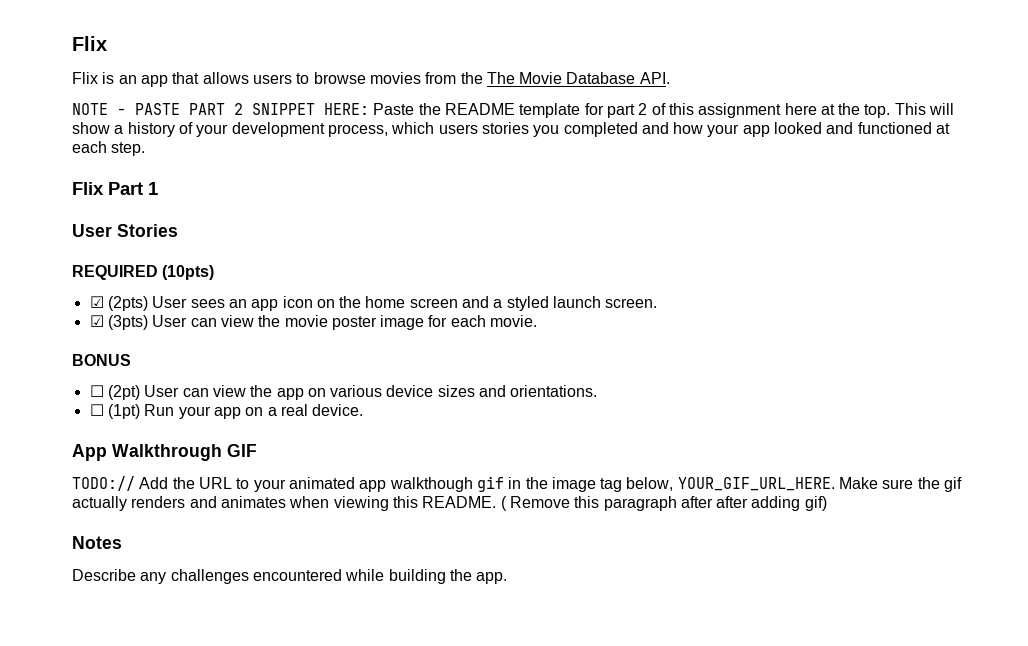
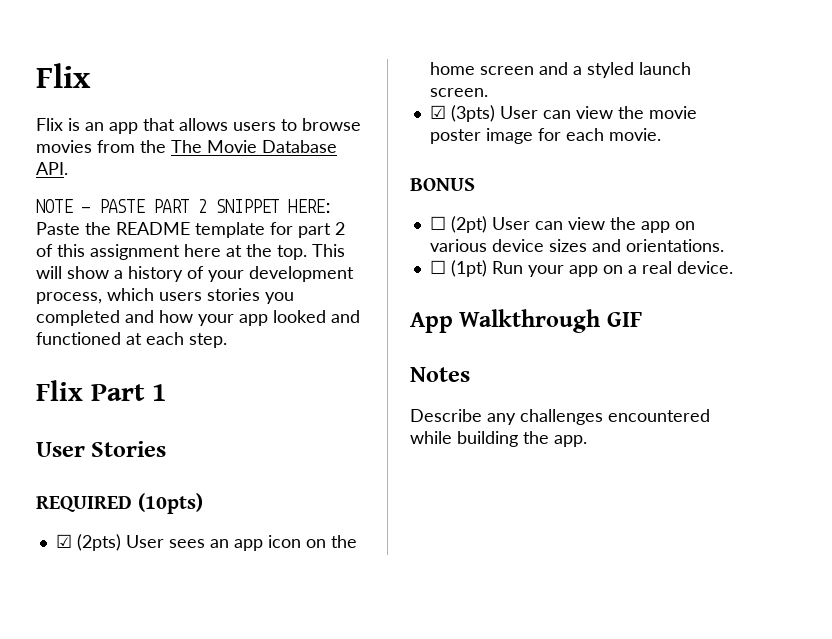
[72,476,963,492] [72,496,827,511] // TODO:// Add the URL to your animated app walkthough gif in the image tag below, YOUR_GIF_URL_HERE. Make sure the gif actually renders and animates when viewing this README. ( Remove this paragraph after after adding gif) -> (642, 319) none

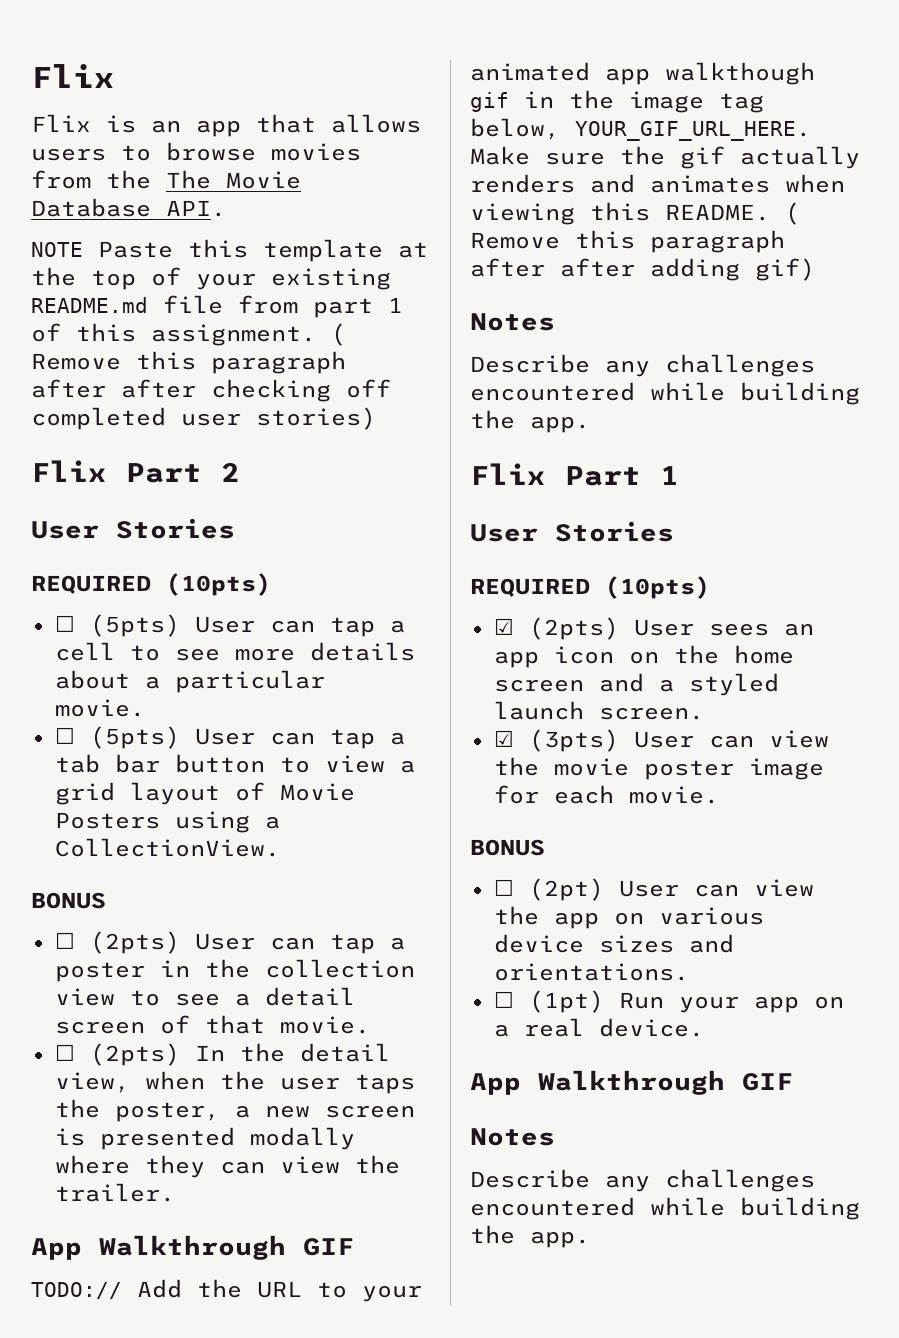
[81,199,333,213] [36,222,345,238] [36,244,345,260] [36,266,354,282] [36,288,294,304] [36,310,360,326] [36,332,227,348] - PASTE PART 2 SNIPPET HERE: Paste the README template for part 2 of this assignment here at the top. This will show a history of your development process, which users stories you completed and how your app looked and functioned at each step. -> [98,239,428,262] [31,267,391,290] [31,295,403,318] [31,323,346,346] [31,351,346,374] [31,379,391,402] [31,407,376,430] [31,460,240,483] [31,518,235,539] [31,573,271,596] [54,614,405,637] [54,642,415,661] [54,670,325,693] [54,699,145,717] [54,726,405,749] [54,754,415,773] [54,782,355,805] [54,811,280,833] [54,838,280,857] [31,892,106,909] [54,931,405,954] [54,959,415,982] [54,987,355,1006] [54,1015,370,1034] [54,1043,390,1066] [54,1071,415,1094] [54,1099,415,1122] [54,1127,355,1150] [54,1155,400,1178] [54,1183,175,1202] [31,1235,354,1260] [31,1279,422,1302] [470,62,815,85] [470,90,764,113] [470,118,811,141] [470,146,860,169] [470,174,845,193] [470,202,800,225] [470,230,785,253] [470,258,815,281] [470,313,555,331] [470,354,815,377] [470,382,860,405] [470,410,590,433] Paste this template at the top of your existing README.md file from part 1 of this assignment. ( Remove this paragraph after after checking off completed user stories) // Flix Part 2 // User Stories // REQUIRED (10pts) // ☐ (5pts) User can tap a cell to see more details about a particular movie. // ☐ (5pts) User can tap a tab bar button to view a grid layout of Movie Posters using a CollectionView. // BONUS // ☐ (2pts) User can tap a poster in the collection view to see a detail screen of that movie. // ☐ (2pts) In the detail view, when the user taps the poster, a new screen is presented modally where they can view the trailer. // App Walkthrough GIF // TODO:// Add the URL to your animated app walkthough gif in the image tag below, YOUR_GIF_URL_HERE. Make sure the gif actually renders and animates when viewing this README. ( Remove this paragraph after after adding gif) // Notes // Describe any challenges encountered while building the app.

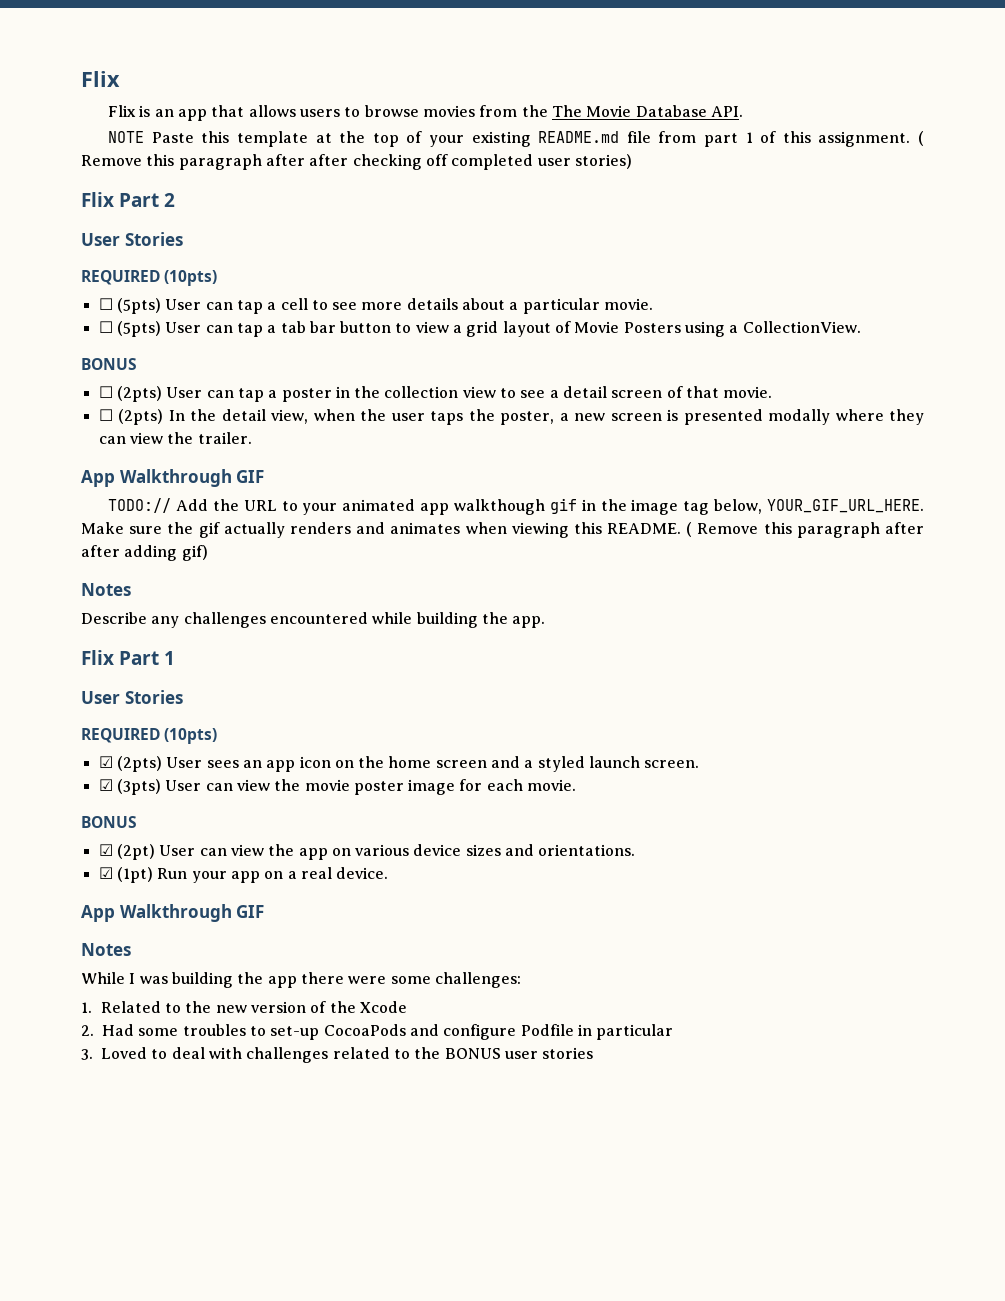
[493,879,514,896] ☐ -> [98,844,113,856] ☑
[493,991,514,1008] ☐ -> [98,867,113,879] ☑
[470,1169,815,1192] [470,1197,860,1220] [470,1225,590,1248] Describe any challenges encountered while building the app. -> [81,972,521,988] [81,1001,408,1013] [81,1024,674,1040] [81,1047,594,1063] While I was building the app there were some challenges: // 1. Related to the new version of the Xcode // 2. Had some troubles to set-up CocoaPods and configure Podfile in particular // 3. Loved to deal with challenges related to the BONUS user stories

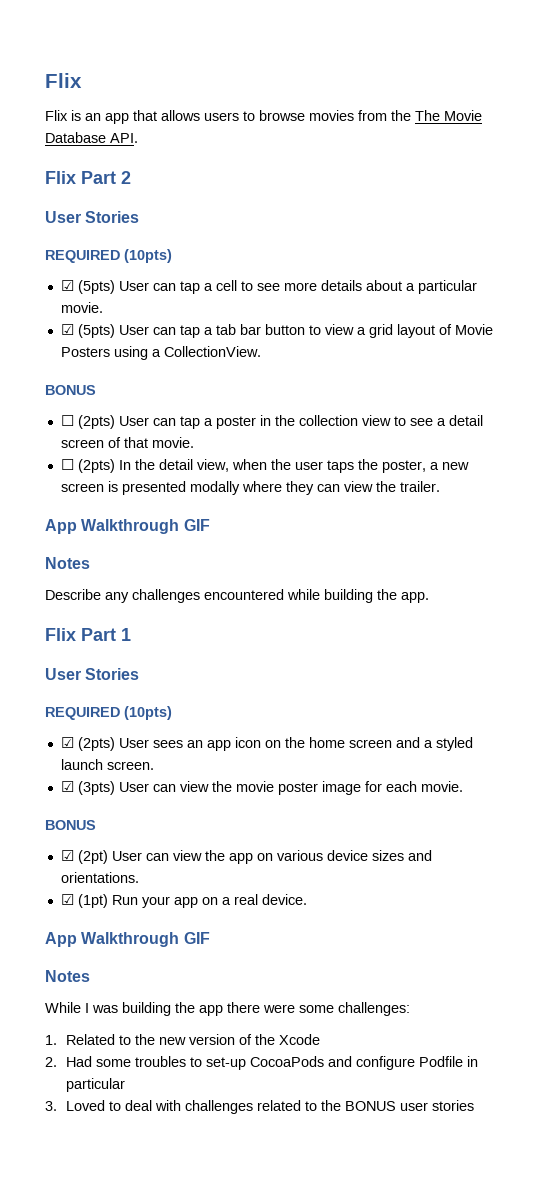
[108,131,924,147] [81,154,632,170] // NOTE Paste this template at the top of your existing README.md file from part 1 of this assignment. ( Remove this paragraph after after checking off completed user stories) -> (138, 138) none
[98,298,113,310] ☐ -> [60,280,74,291] ☑
[98,321,113,333] ☐ -> [60,324,74,335] ☑
[108,498,924,515] [81,522,924,538] [81,545,208,561] // TODO:// Add the URL to your animated app walkthough gif in the image tag below, YOUR_GIF_URL_HERE. Make sure the gif actually renders and animates when viewing this README. ( Remove this paragraph after after adding gif) -> (210, 525) none

